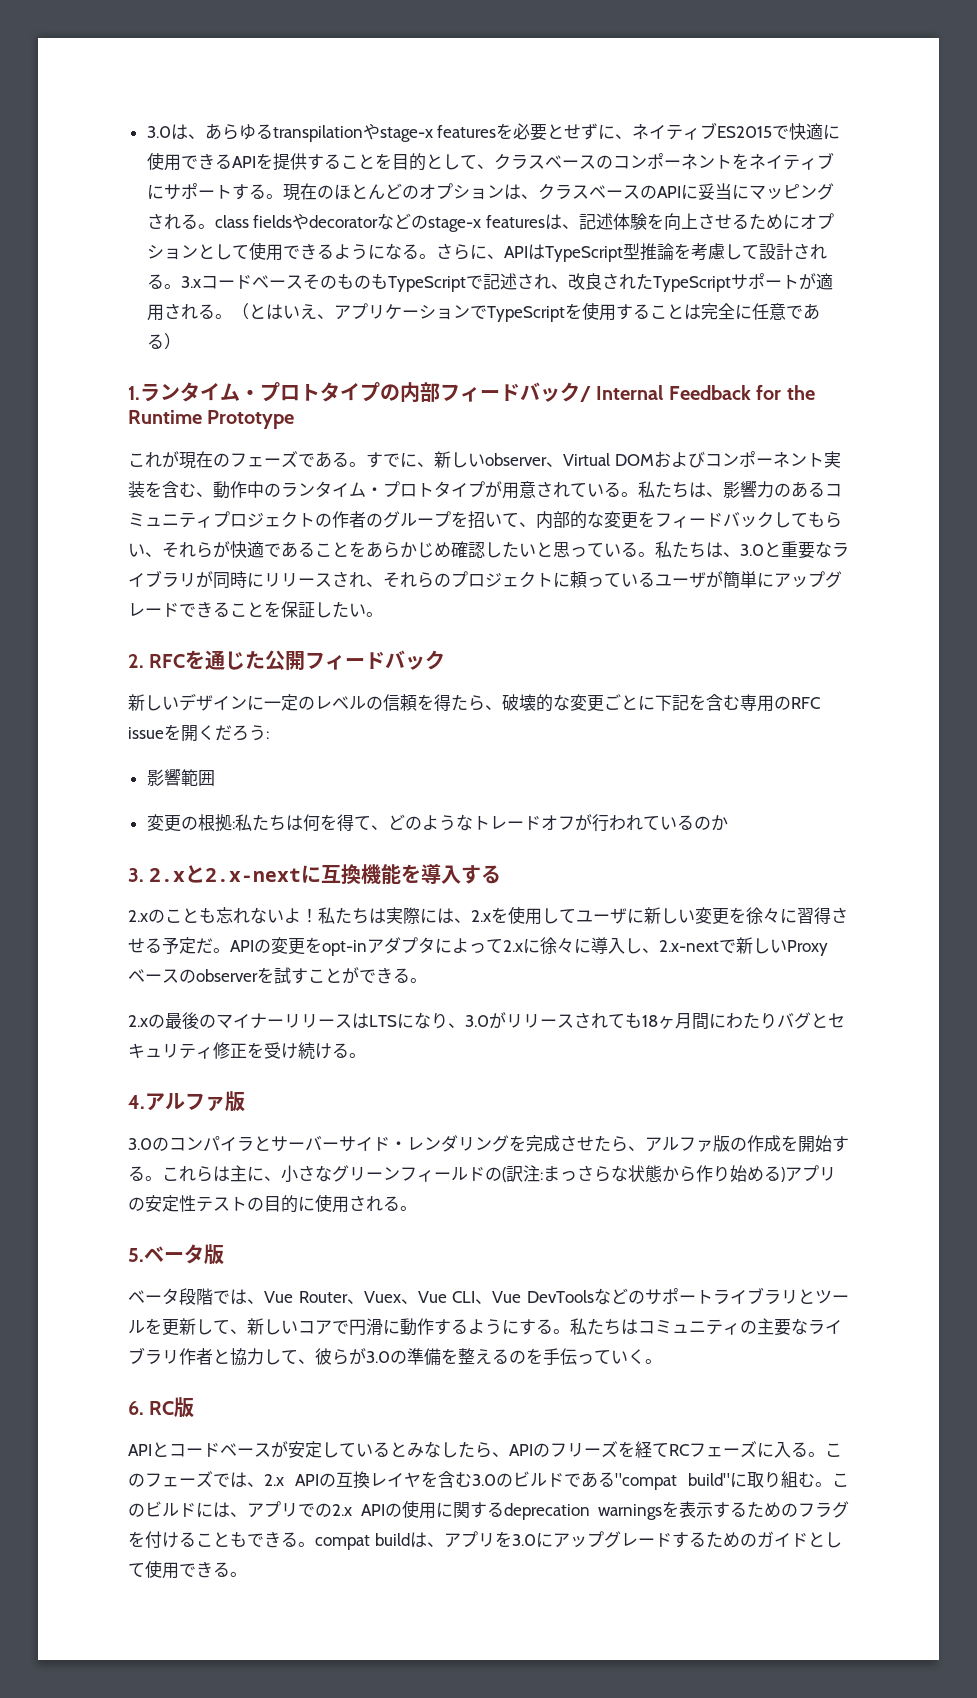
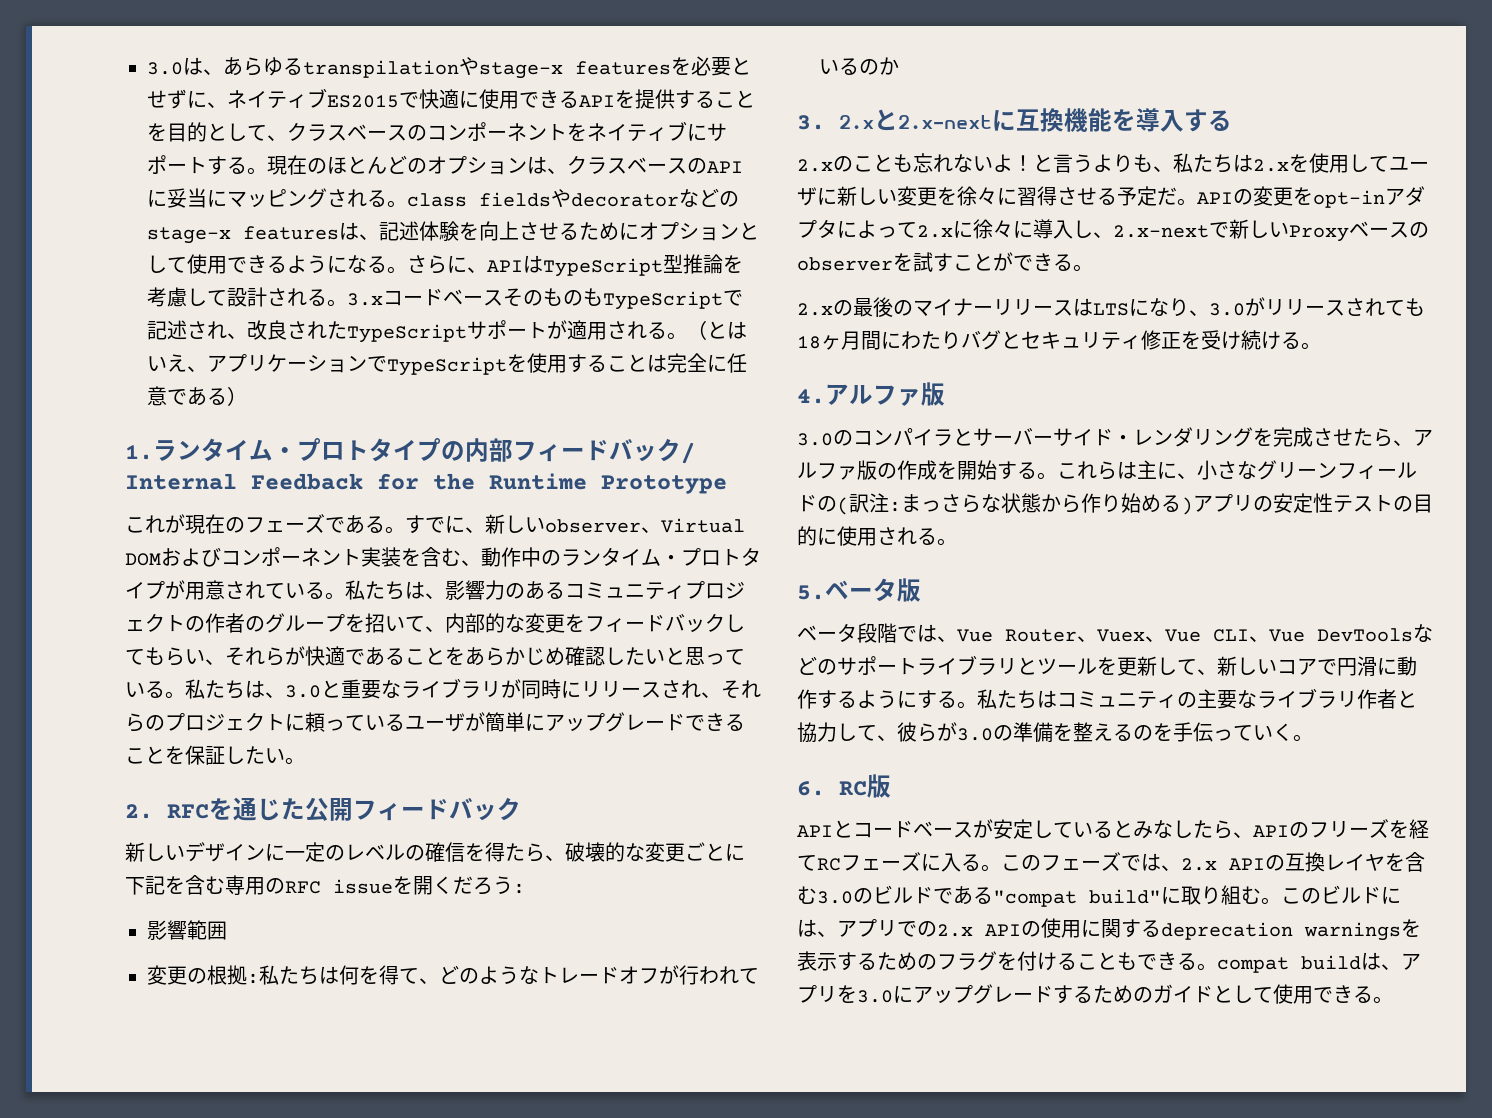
[383,694,417,711] 信頼 -> [425,842,465,862] 確信
[318,907,471,925] 私たちは実際には、 -> [1033,153,1253,173] と言うよりも、私たちは

